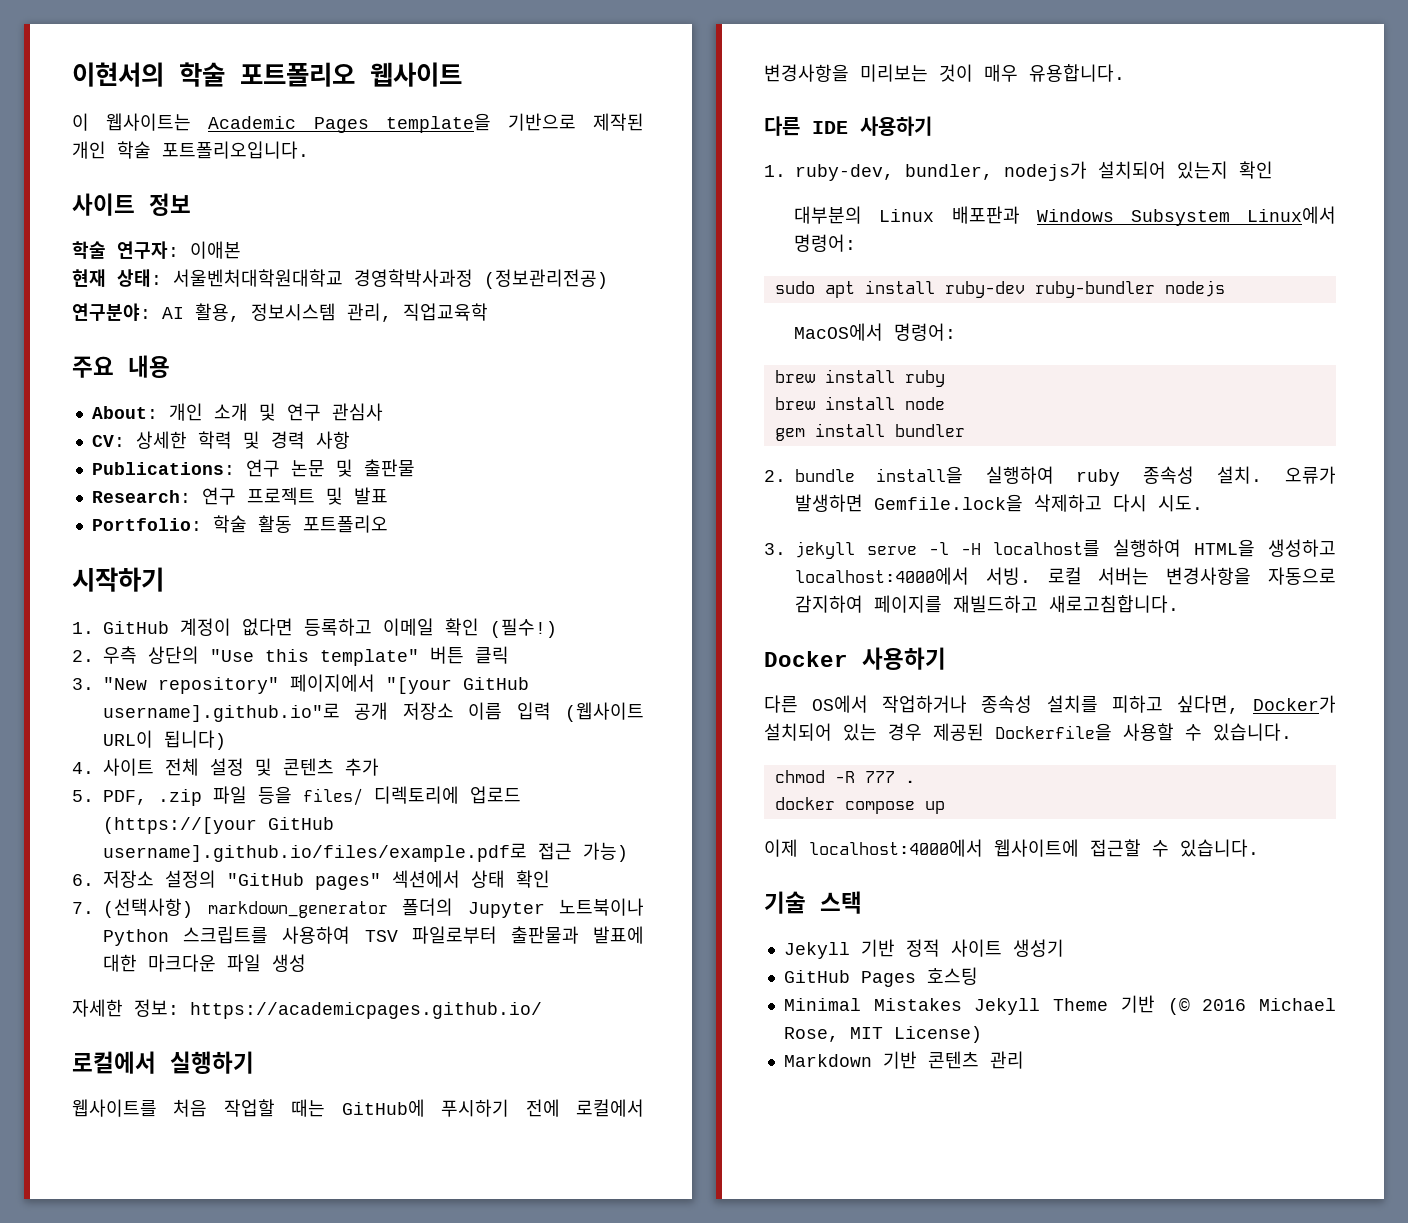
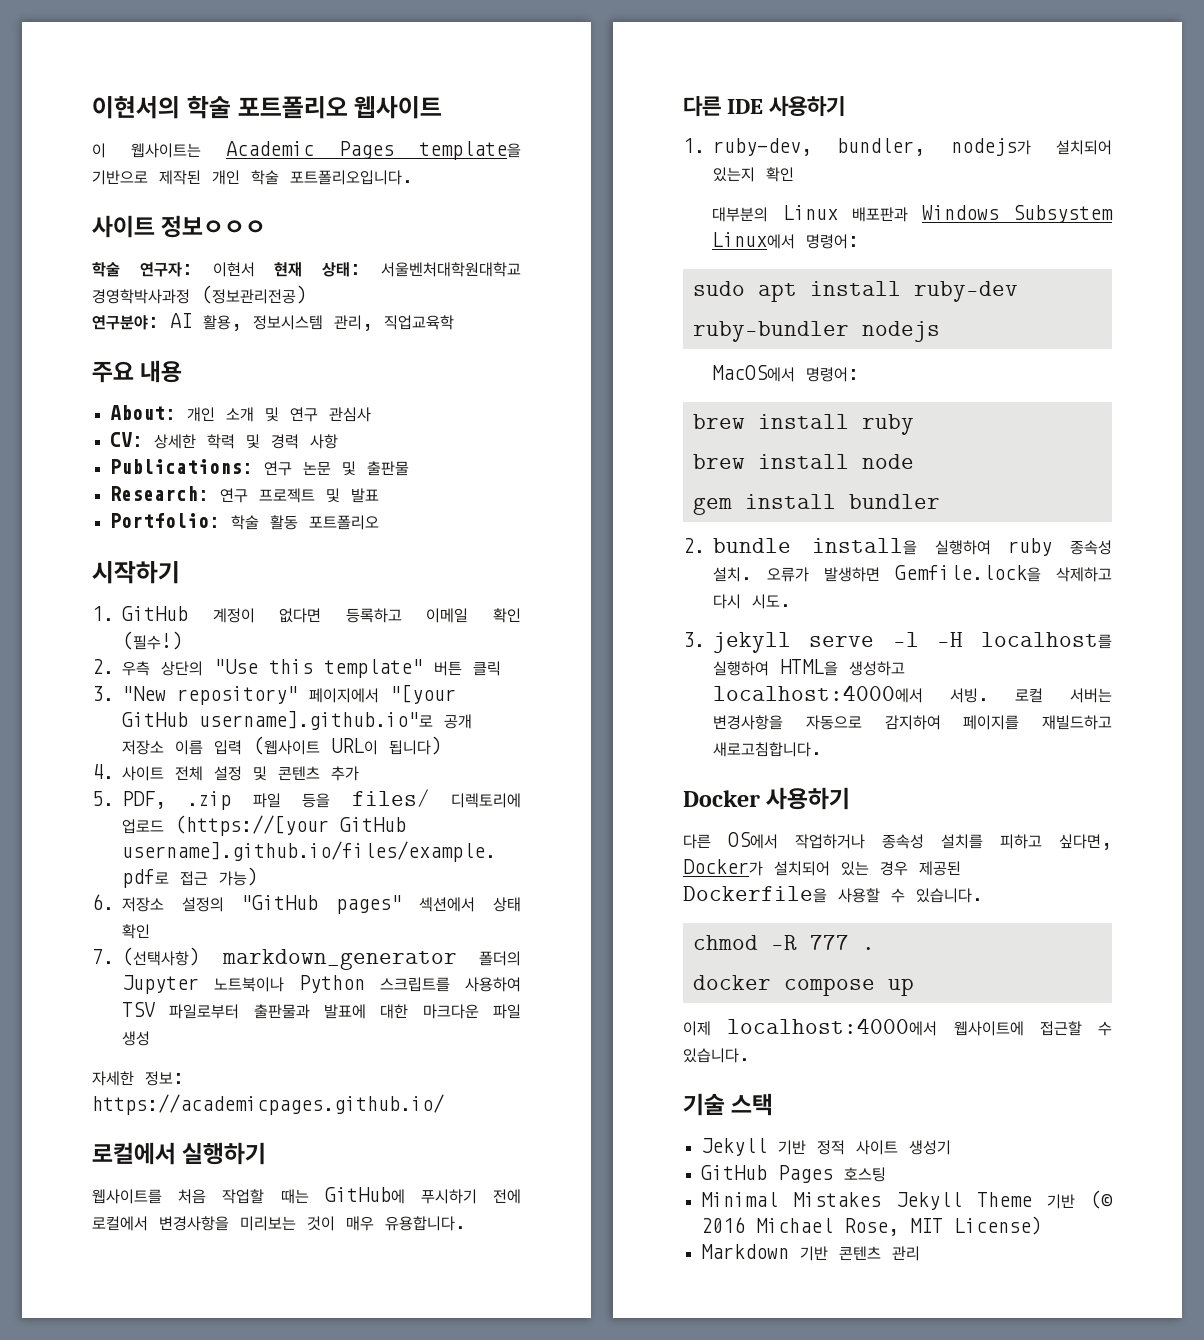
[149,193,191,216] 정보 -> [161,215,267,238] 정보ㅇㅇㅇ
[190,241,241,259] 이애본 // -> [212,262,255,277] 이현서

